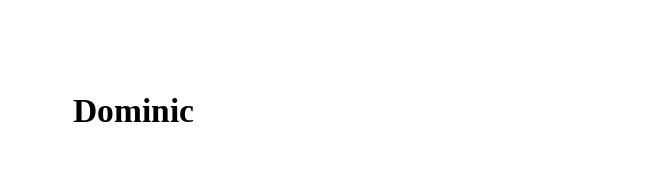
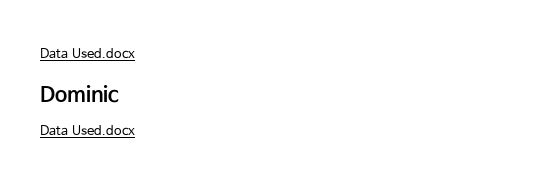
(73, 110) none -> [40,48,135,59] Data Used.docx //
(194, 110) none -> [40,125,135,136] // Data Used.docx

